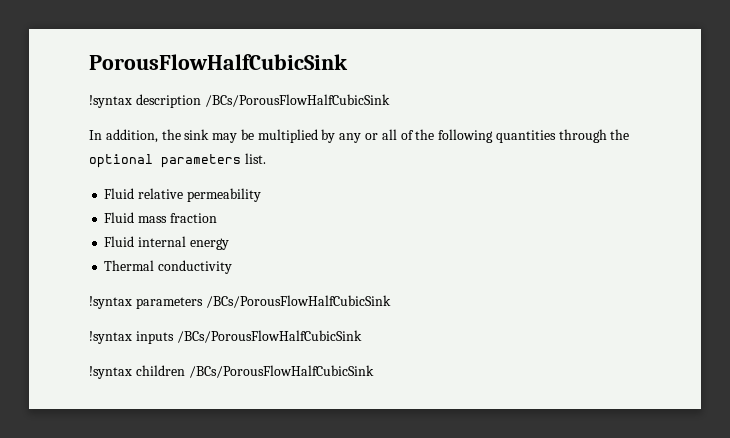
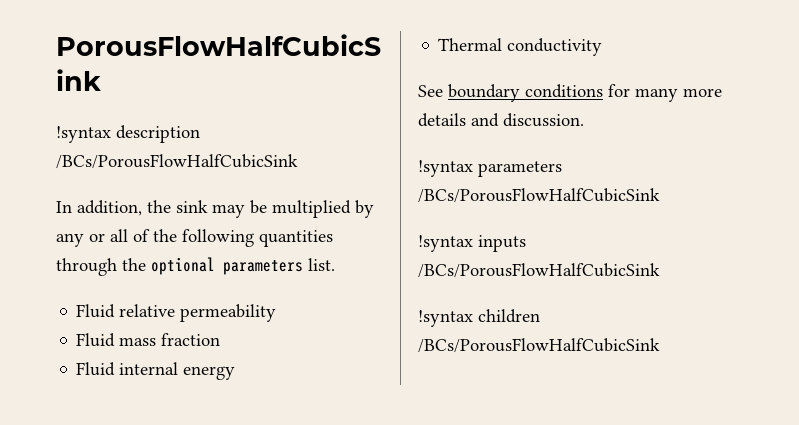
(233, 267) none -> [418,84,722,102] [418,113,584,127] // See boundary conditions for many more details and discussion.

